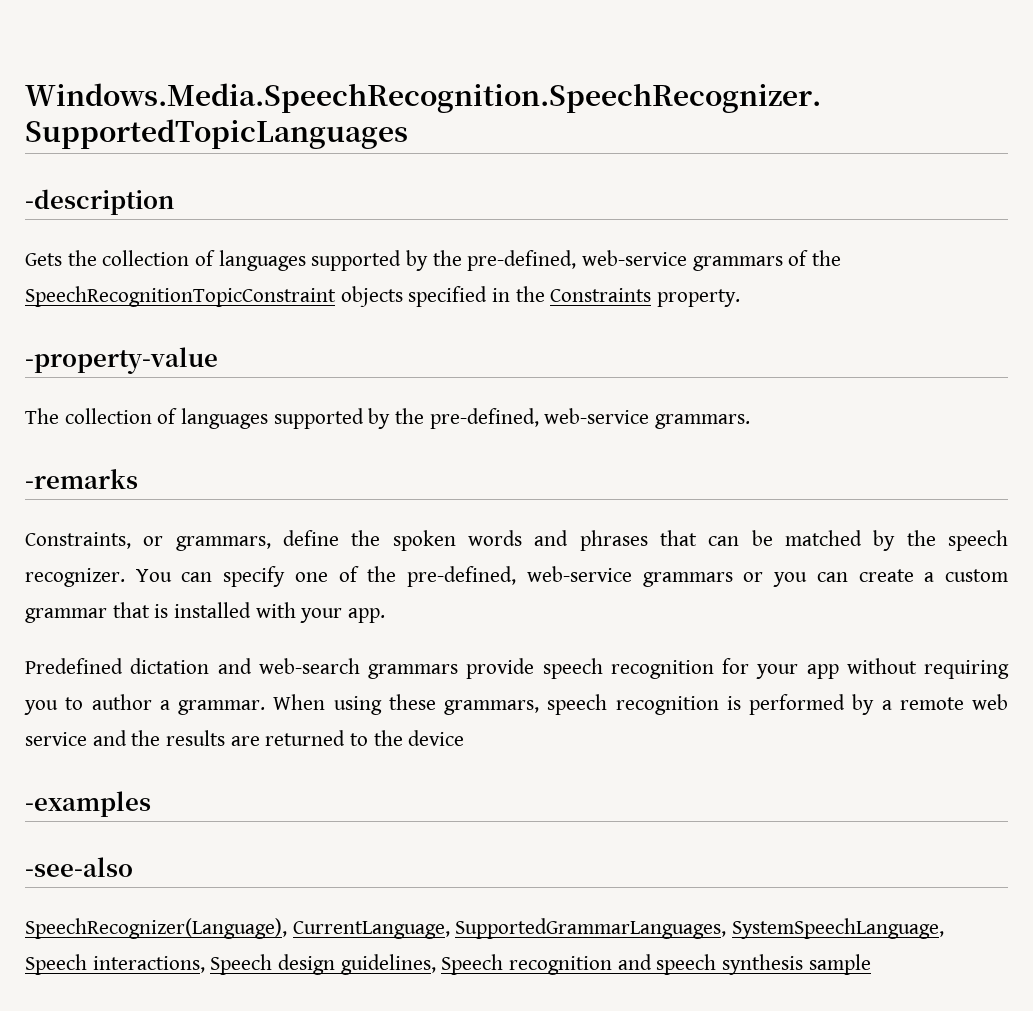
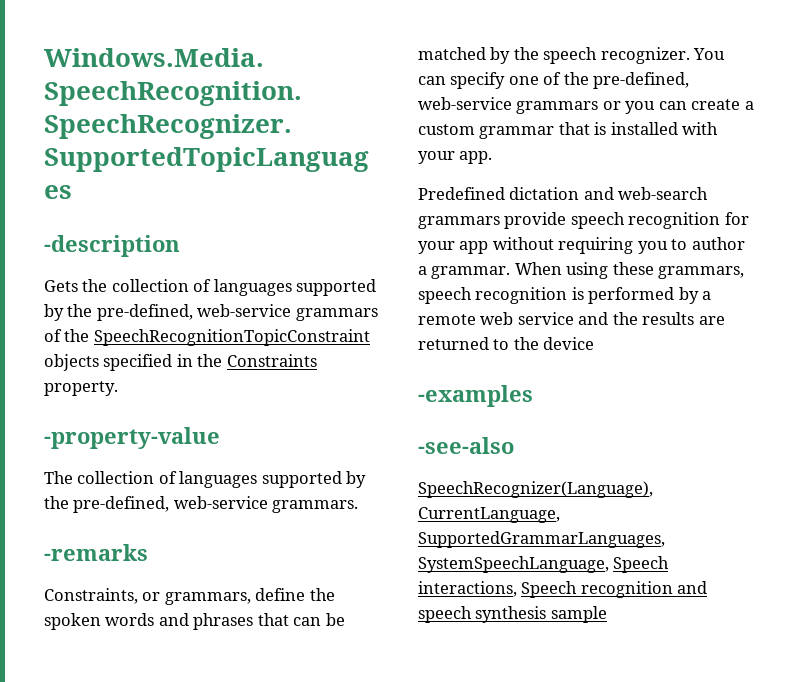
[278,954,504,975] design guidelines, Speech -> (578, 589) none

